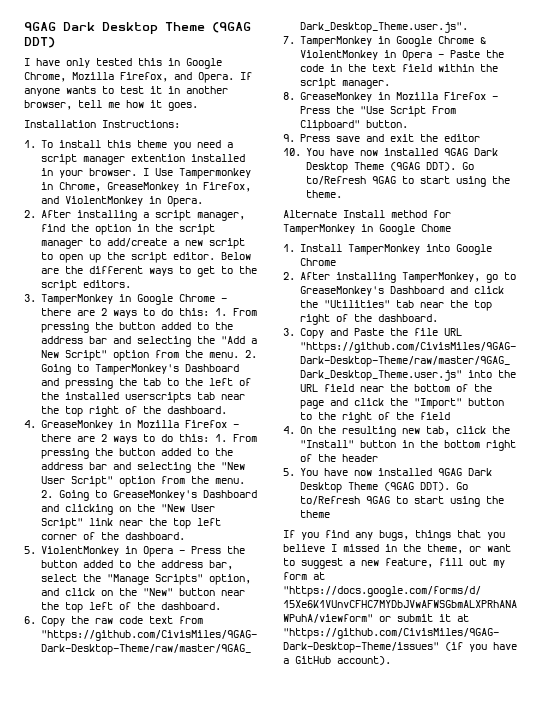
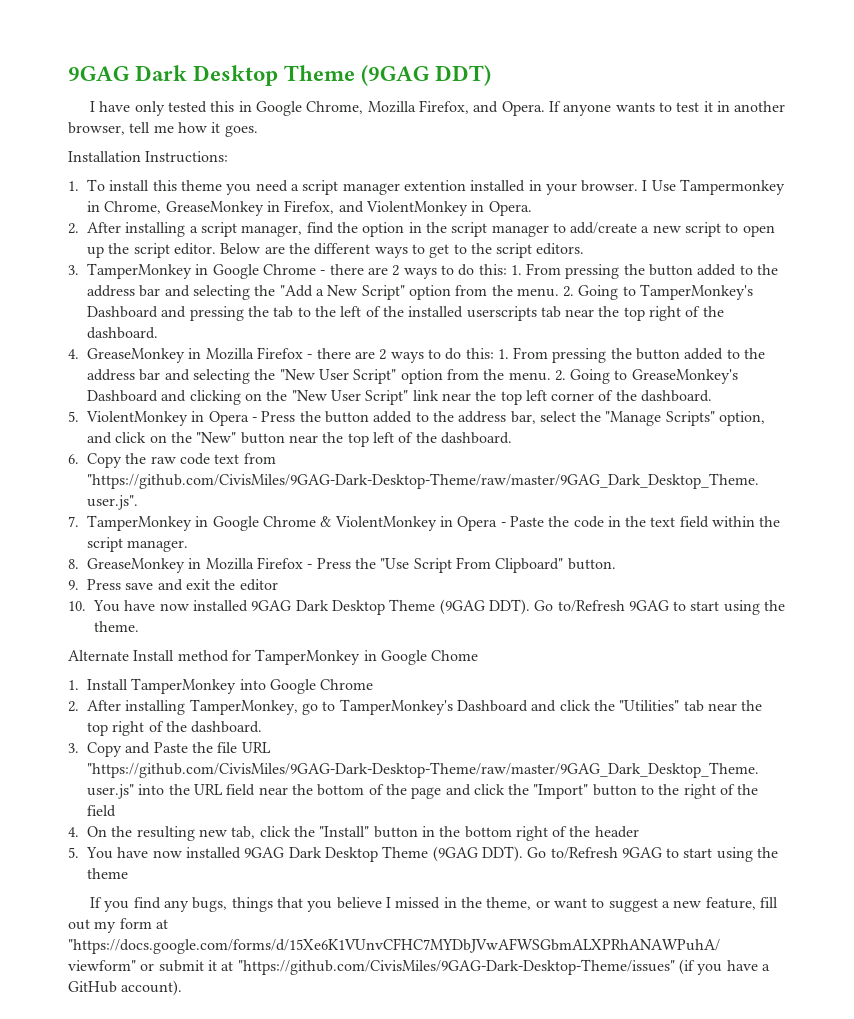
[300,286,385,296] GreaseMonkey's -> [339,699,453,715] TamperMonkey's

